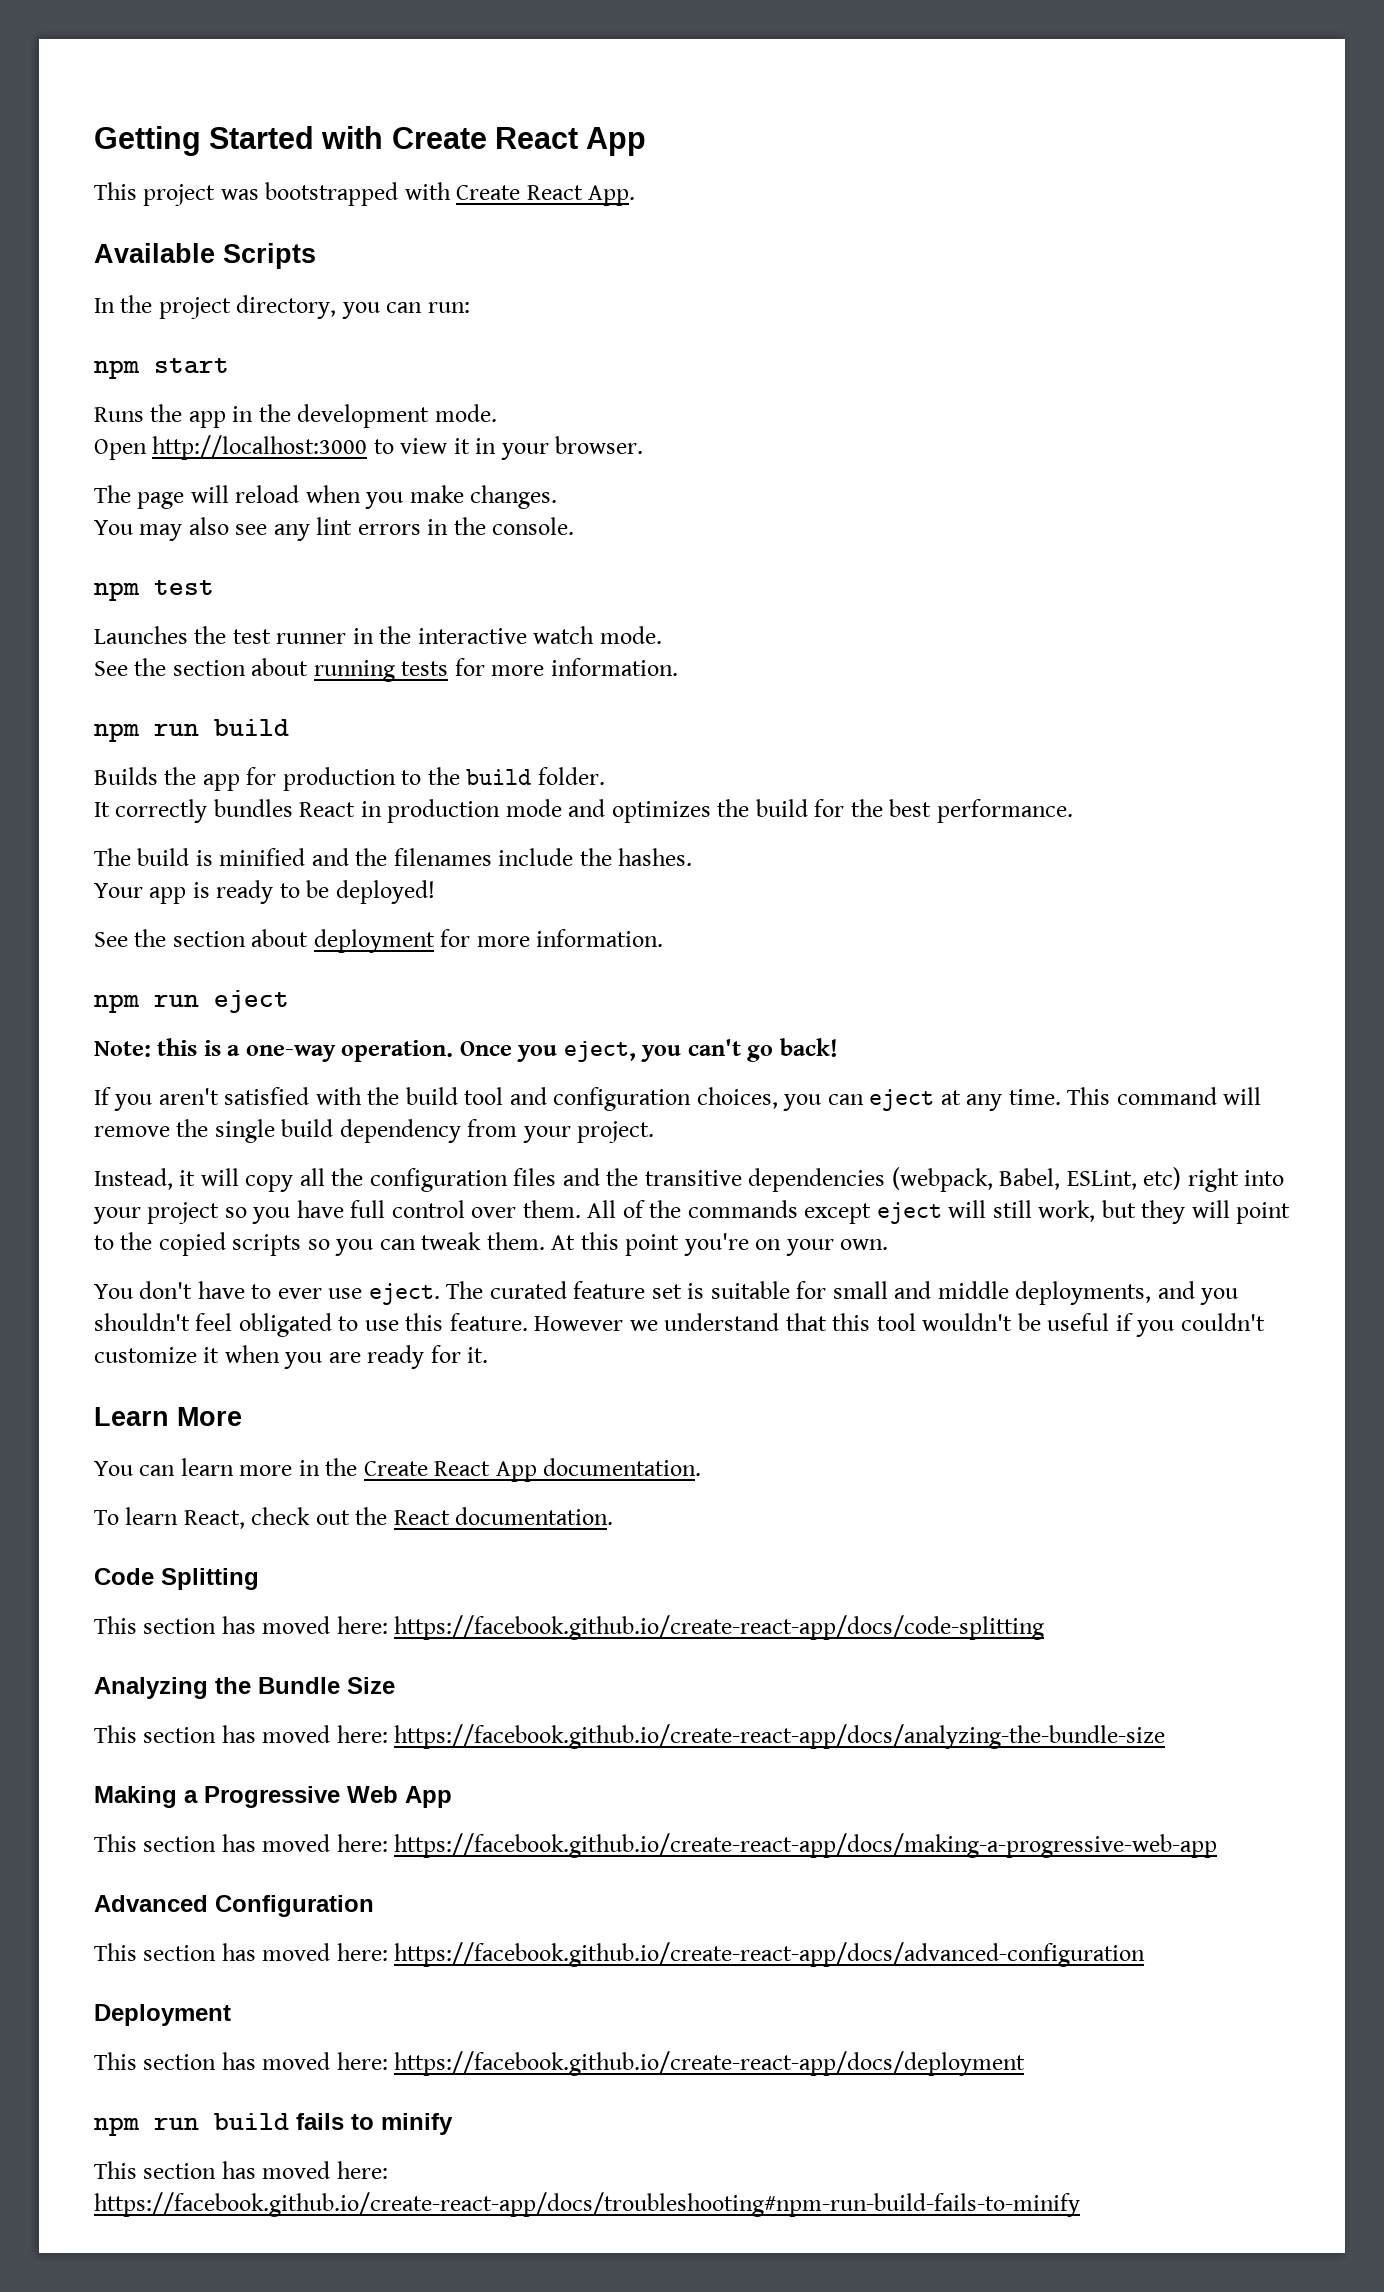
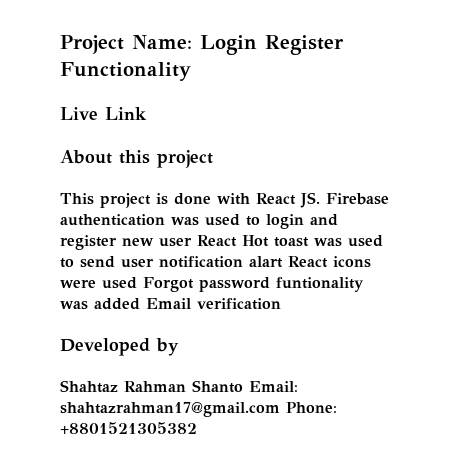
[94,126,647,156] [94,182,636,206] [94,243,316,269] [94,295,470,319] [94,358,229,379] [94,404,497,428] [94,435,644,460] [94,485,558,509] [94,517,575,541] [94,580,214,601] [94,626,662,644] [94,658,678,682] [94,719,289,742] [94,767,605,791] [94,799,1073,823] [94,848,693,866] [94,880,435,904] [94,929,664,953] [94,990,289,1013] [94,1038,838,1062] [94,1087,1262,1111] [94,1119,655,1143] [94,1167,1285,1192] [93,1200,1291,1224] [94,1232,889,1256] [94,1281,1239,1305] [94,1313,1265,1337] [94,1345,489,1369] [94,1407,242,1426] [94,1458,702,1482] [94,1507,614,1529] [94,1568,259,1590] [94,1615,1045,1640] [94,1677,395,1699] [94,1724,1166,1749] [94,1786,452,1808] [94,1833,1218,1858] [94,1895,374,1917] [94,1942,1146,1967] [94,2004,231,2026] [94,2051,1026,2076] [94,2113,453,2136] [94,2161,388,2179] [94,2192,1080,2217] Getting Started with Create React App // This project was bootstrapped with Create React App. // Available Scripts // In the project directory, you can run: // npm start // Runs the app in the development mode. // Open http://localhost:3000 to view it in your browser. // The page will reload when you make changes. // You may also see any lint errors in the console. // npm test // Launches the test runner in the interactive watch mode. // See the section about running tests for more information. // npm run build // Builds the app for production to the build folder. // It correctly bundles React in production mode and optimizes the build for the best performance. // The build is minified and the filenames include the hashes. // Your app is ready to be deployed! // See the section about deployment for more information. // npm run eject // Note: this is a one-way operation. Once you eject, you can't go back! // If you aren't satisfied with the build tool and configuration choices, you can eject at any time. This command will remove the single build dependency from your project. // Instead, it will copy all the configuration files and the transitive dependencies (webpack, Babel, ESLint, etc) right into your project so you have full control over them. All of the commands except eject will still work, but they will point to the copied scripts so you can tweak them. At this point you're on your own. // You don't have to ever use eject. The curated feature set is suitable for small and middle deployments, and you shouldn't feel obligated to use this feature. However we understand that this tool wouldn't be useful if you couldn't customize it when you are ready for it. // Learn More // You can learn more in the Create React App documentation. // To learn React, check out the React documentation. // Code Splitting // This section has moved here: https://facebook.github.io/create-react-app/docs/code-splitting // Analyzing the Bundle Size // This section has moved here: https://facebook.github.io/create-react-app/docs/analyzing-the-bundle-size // Making a Progressive Web App // This section has moved here: https://facebook.github.io/create-react-app/docs/making-a-progressive-web-app // Advanced Configuration // This section has moved here: https://facebook.github.io/create-react-app/docs/advanced-configuration // Deployment // This section has moved here: https://facebook.github.io/create-react-app/docs/deployment // npm run build fails to minify // This section has moved here: https://facebook.github.io/create-react-app/docs/troubleshooting#npm-run-build-fails-to-minify -> [60,35,344,55] [60,62,191,81] [60,107,147,120] [60,150,213,168] [60,192,389,208] [60,214,338,229] [60,235,383,250] [60,256,371,268] [60,277,364,292] [60,298,281,310] [60,338,179,356] [60,380,298,393] [60,402,337,417] [60,422,197,434] Project Name: Login Register Functionality // Live Link // About this project // This project is done with React JS. Firebase authentication was used to login and register new user React Hot toast was used to send user notification alart React icons were used Forgot password funtionality was added Email verification // Developed by // Shahtaz Rahman Shanto Email: shahtazrahman17@gmail.com Phone: +8801521305382

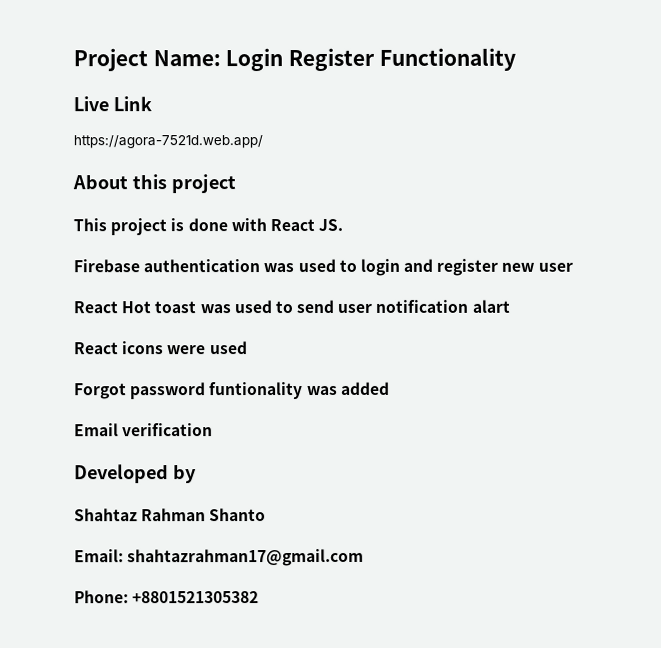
(147, 113) none -> [73,135,263,149] // https://agora-7521d.web.app/
(320, 200) none -> (344, 225) //
(192, 242) none -> (573, 267) //
(283, 262) none -> (510, 306) //
(137, 283) none -> (248, 348) //
(140, 304) none -> (390, 388) //
(243, 386) none -> (267, 515) //
(280, 409) none -> (365, 557) //

